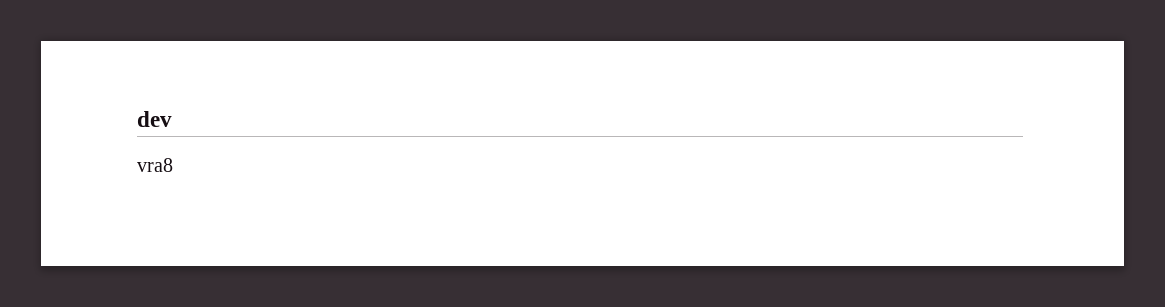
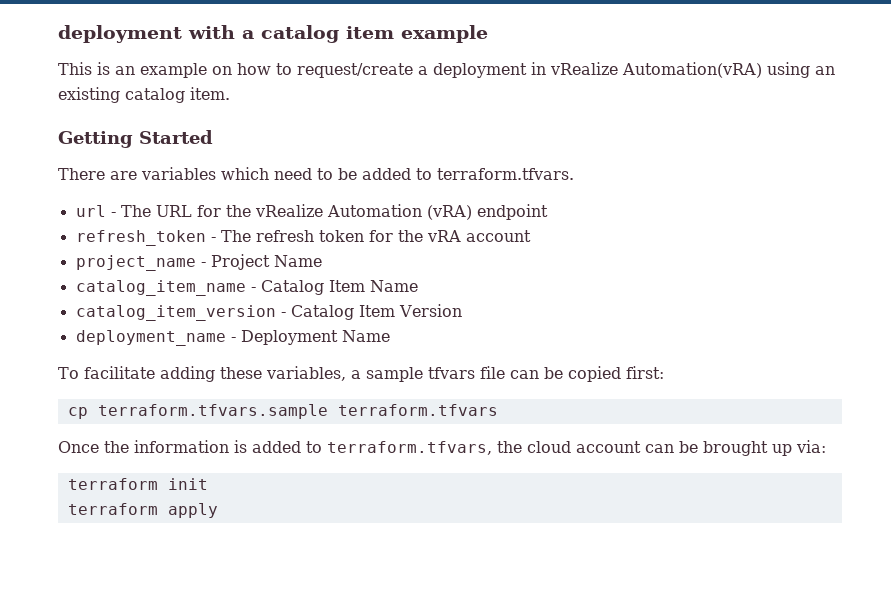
[137,111,172,127] [137,158,173,172] dev // vra8 -> [58,25,488,43] [58,62,835,78] [58,87,230,103] [58,130,213,148] [58,167,574,180] [75,204,548,220] [75,230,531,246] [75,254,322,271] [75,280,418,296] [75,304,462,321] [75,330,390,346] [58,366,664,382] [67,404,498,419] [58,440,826,456] [67,478,208,490] [67,503,218,518] deployment with a catalog item example // This is an example on how to request/create a deployment in vRealize Automation(vRA) using an existing catalog item. // Getting Started // There are variables which need to be added to terraform.tfvars. // url - The URL for the vRealize Automation (vRA) endpoint // refresh_token - The refresh token for the vRA account // project_name - Project Name // catalog_item_name - Catalog Item Name // catalog_item_version - Catalog Item Version // deployment_name - Deployment Name // To facilitate adding these variables, a sample tfvars file can be copied first: // cp terraform.tfvars.sample terraform.tfvars // Once the information is added to terraform.tfvars, the cloud account can be brought up via: // terraform init // terraform apply

